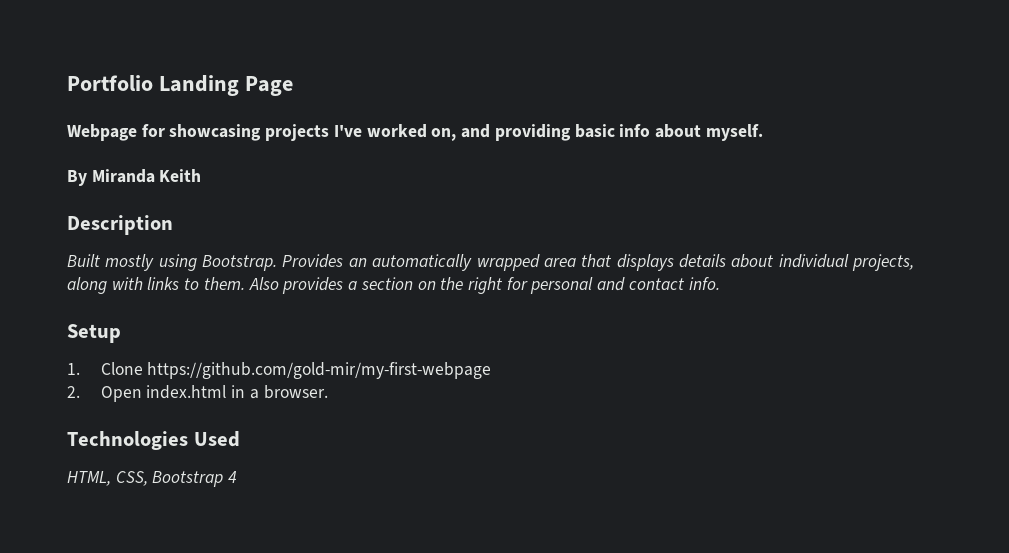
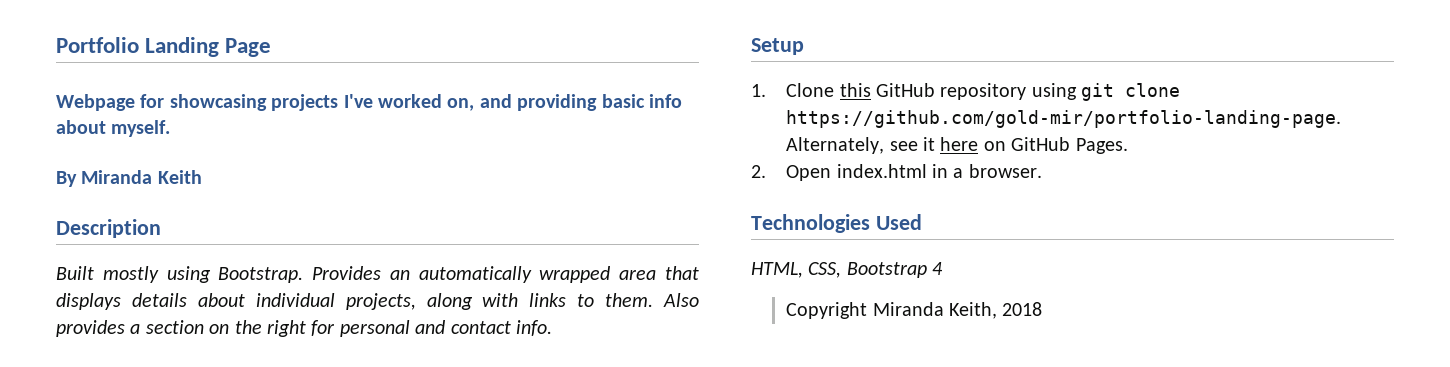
[147,362,492,379] https://github.com/gold-mir/my-first-webpage -> [839,83,1181,101] [786,110,1342,128] [786,137,1128,154] this GitHub repository using git clone https://github.com/gold-mir/portfolio-landing-page. Alternately, see it here on GitHub Pages.
(238, 477) none -> [786,302,1043,319] // Copyright Miranda Keith, 2018

